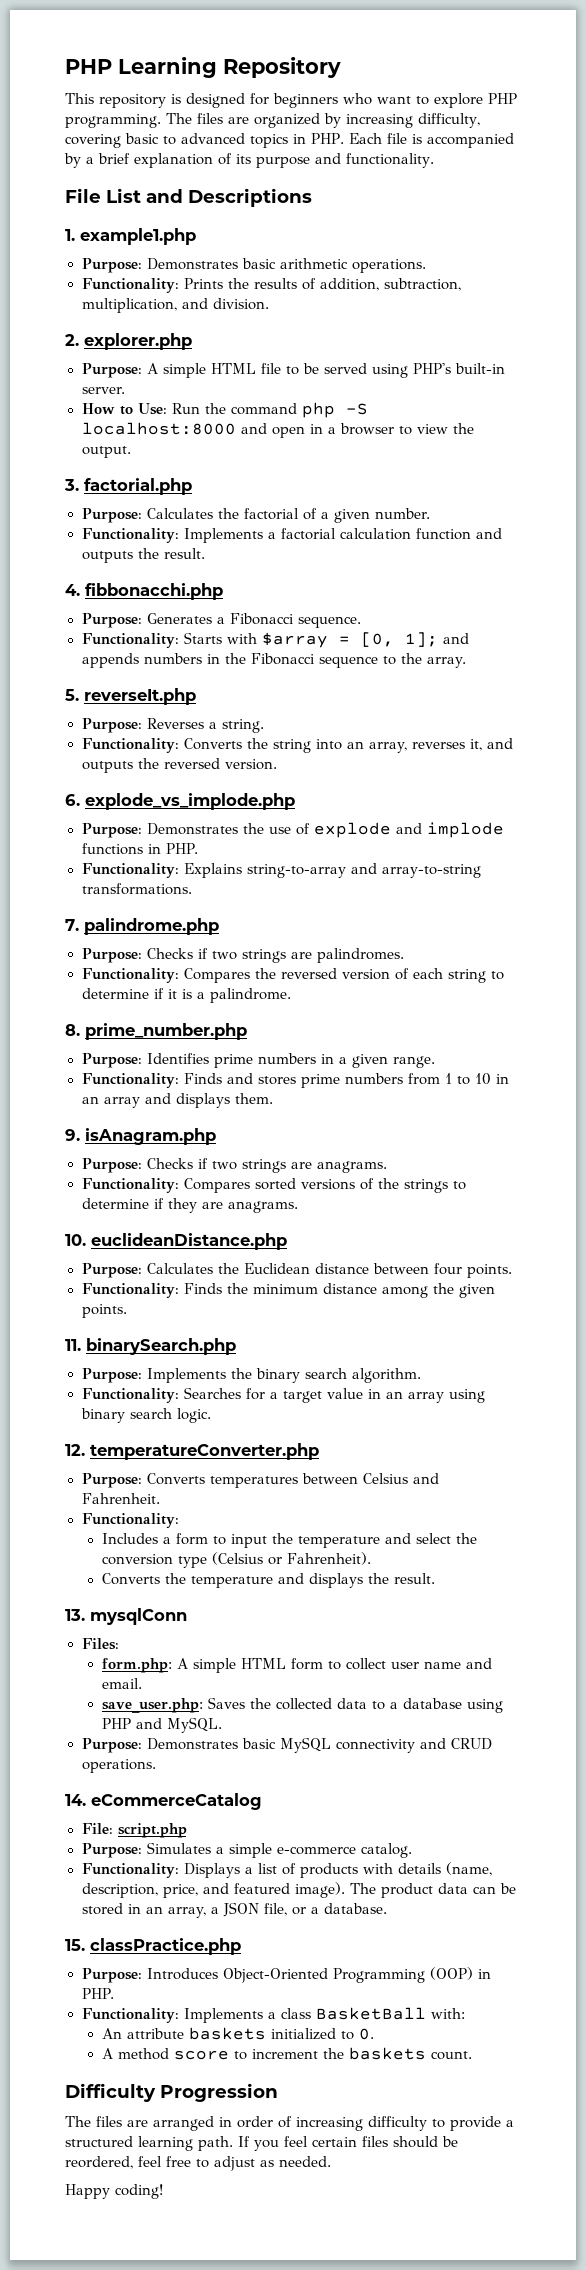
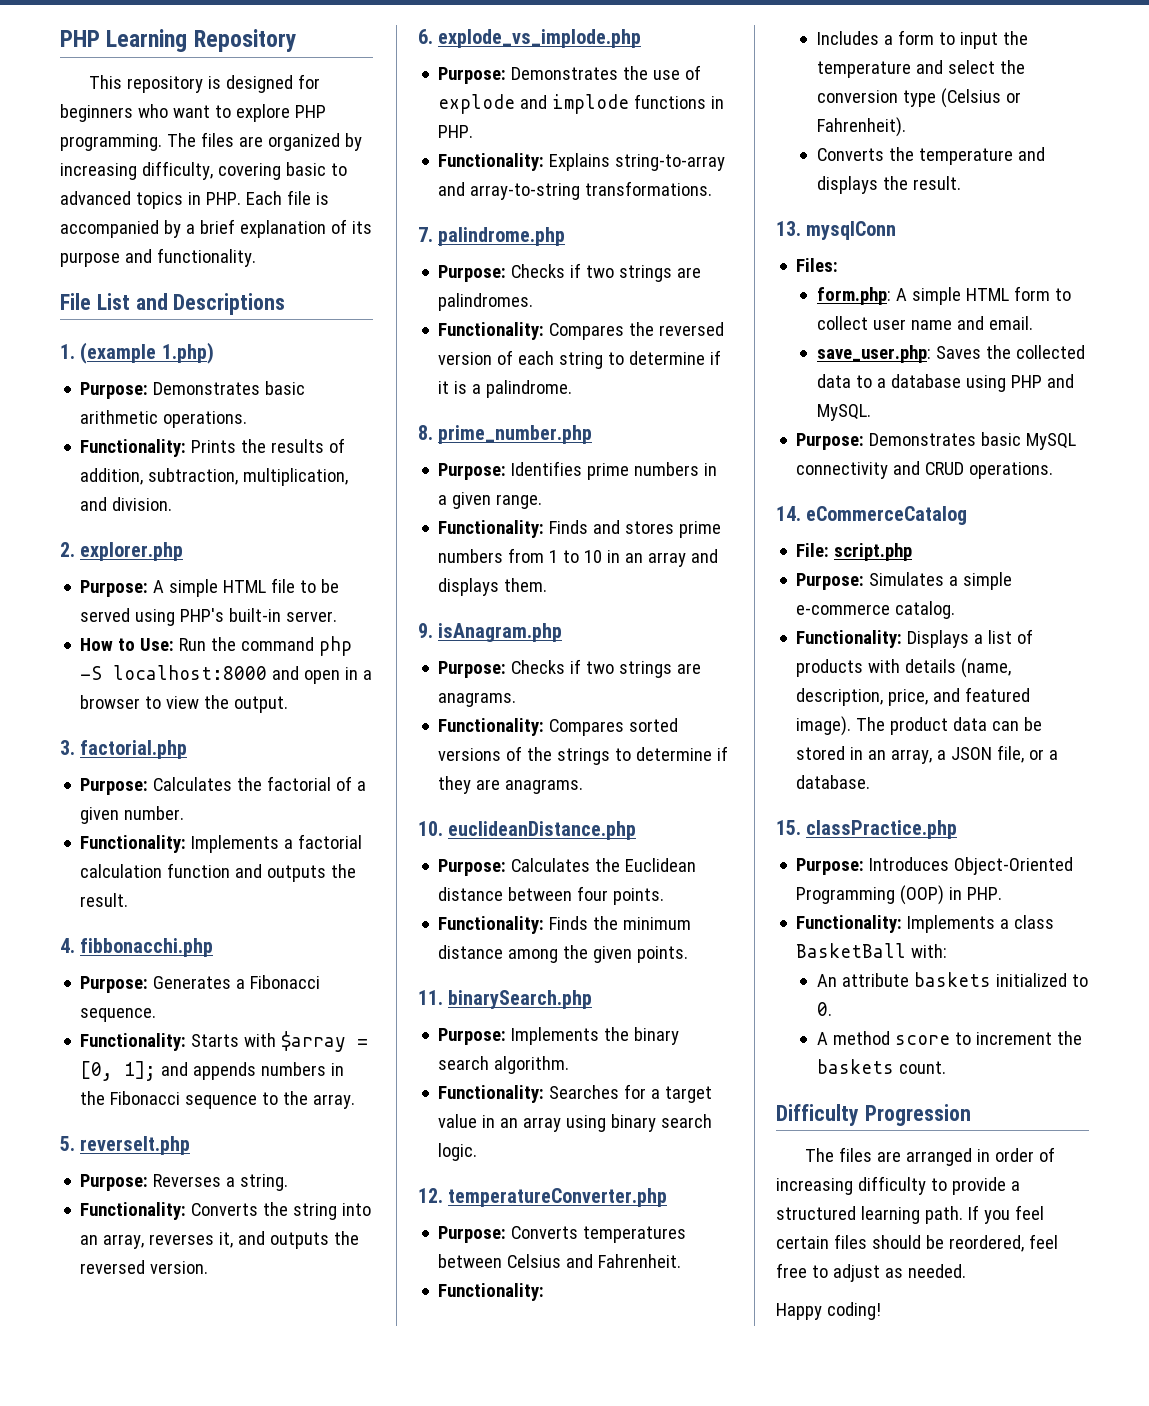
[80,228,196,245] example1.php -> [80,342,214,364] (example 1.php)

